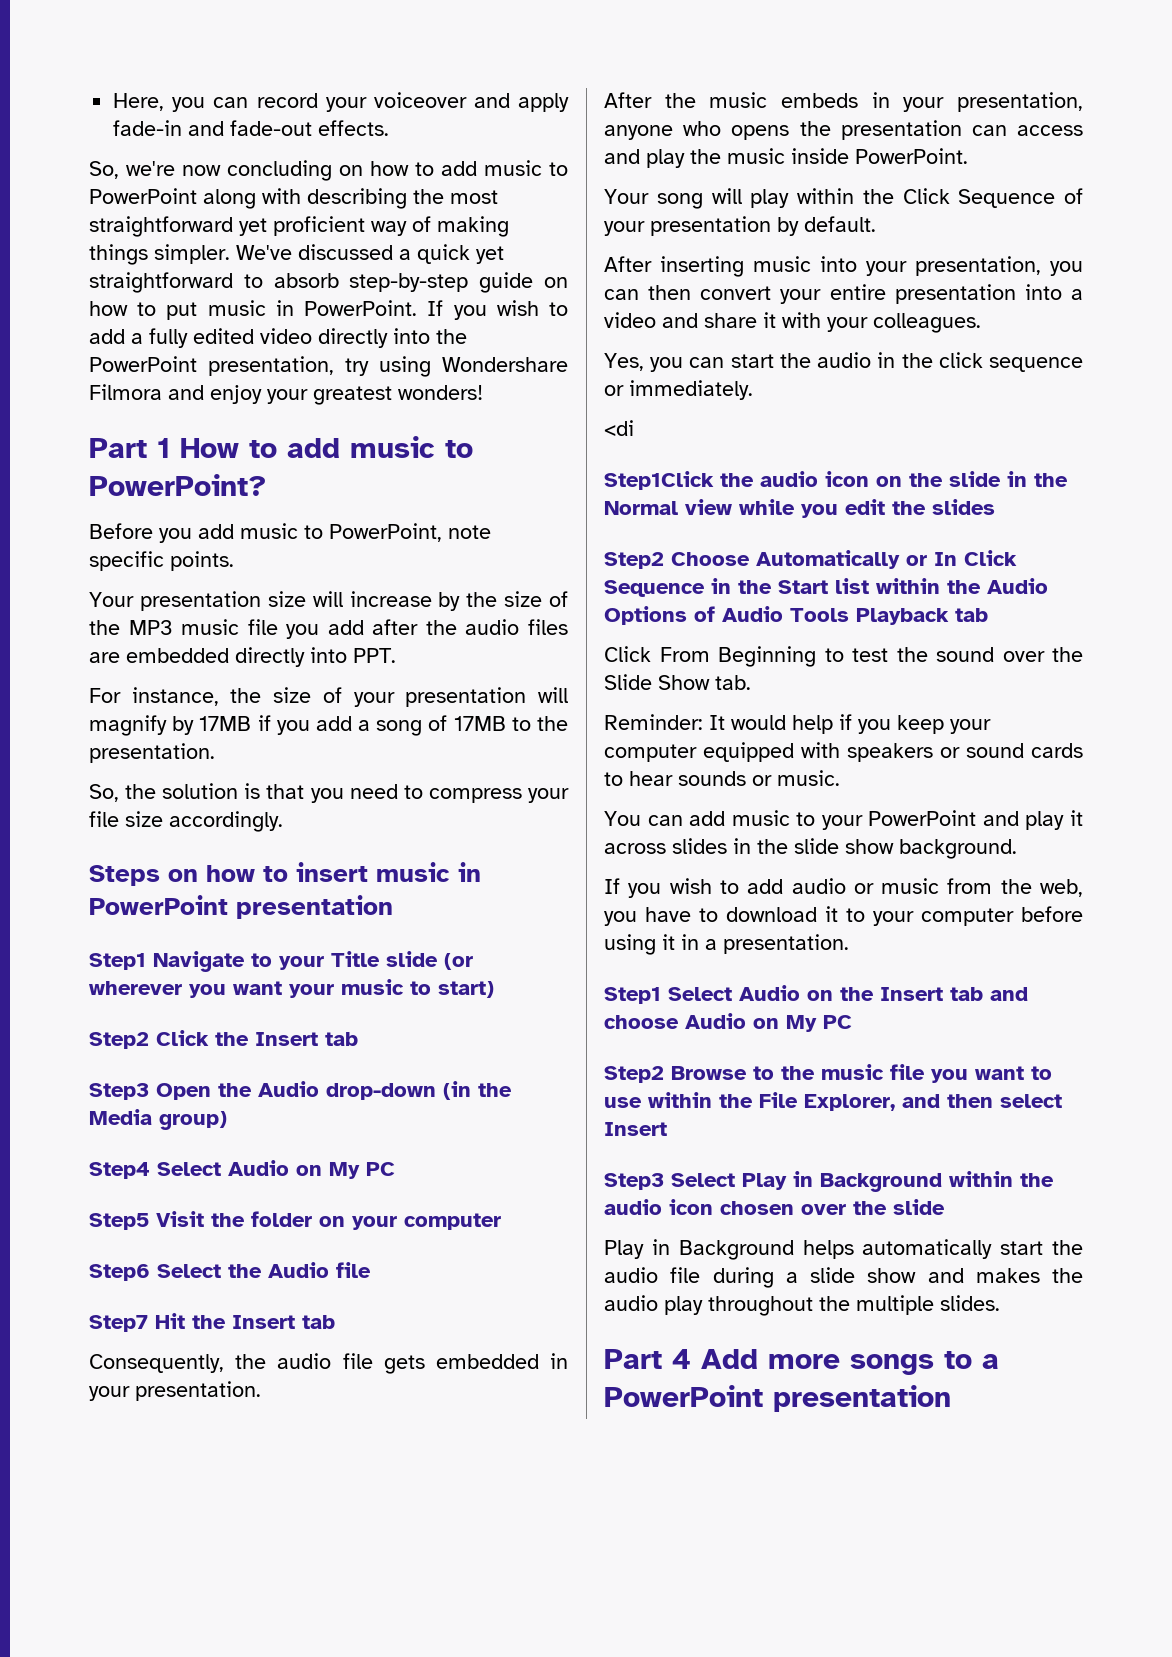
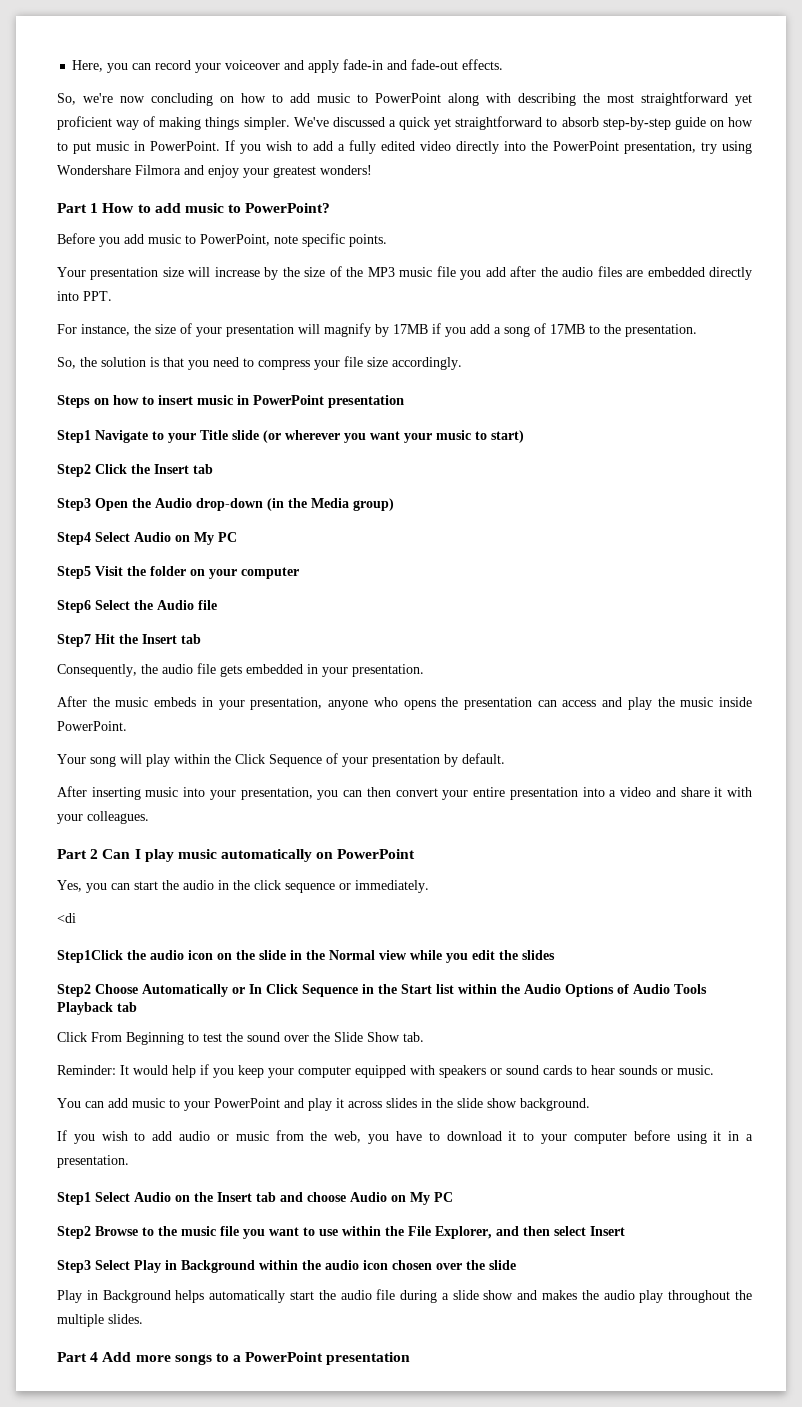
(981, 323) none -> [57,849,416,862] // Part 2 Can I play music automatically on PowerPoint

